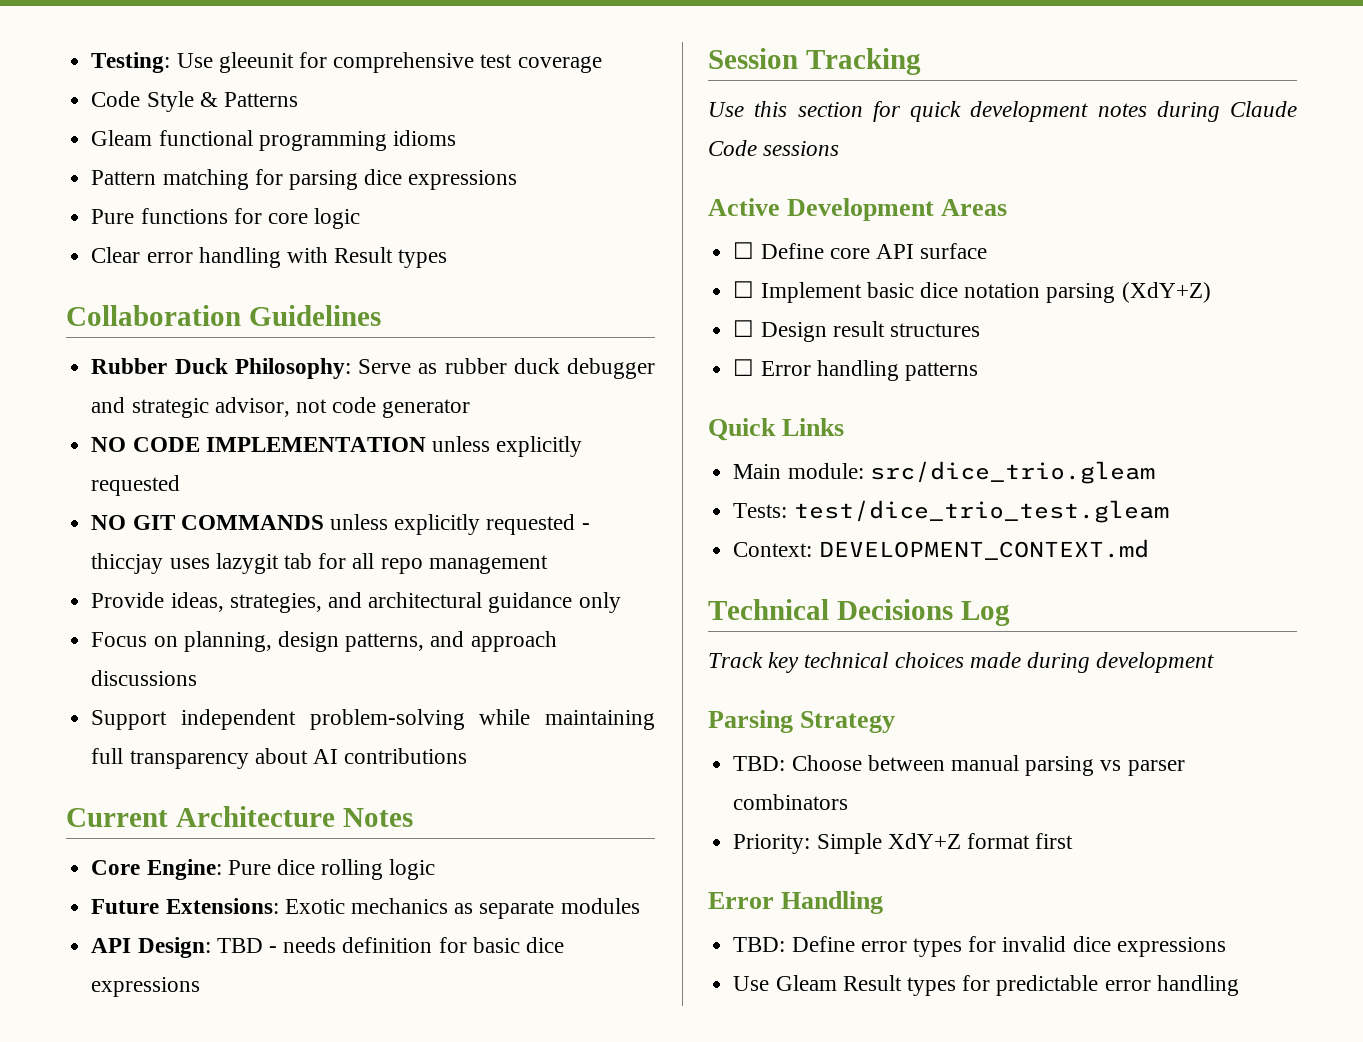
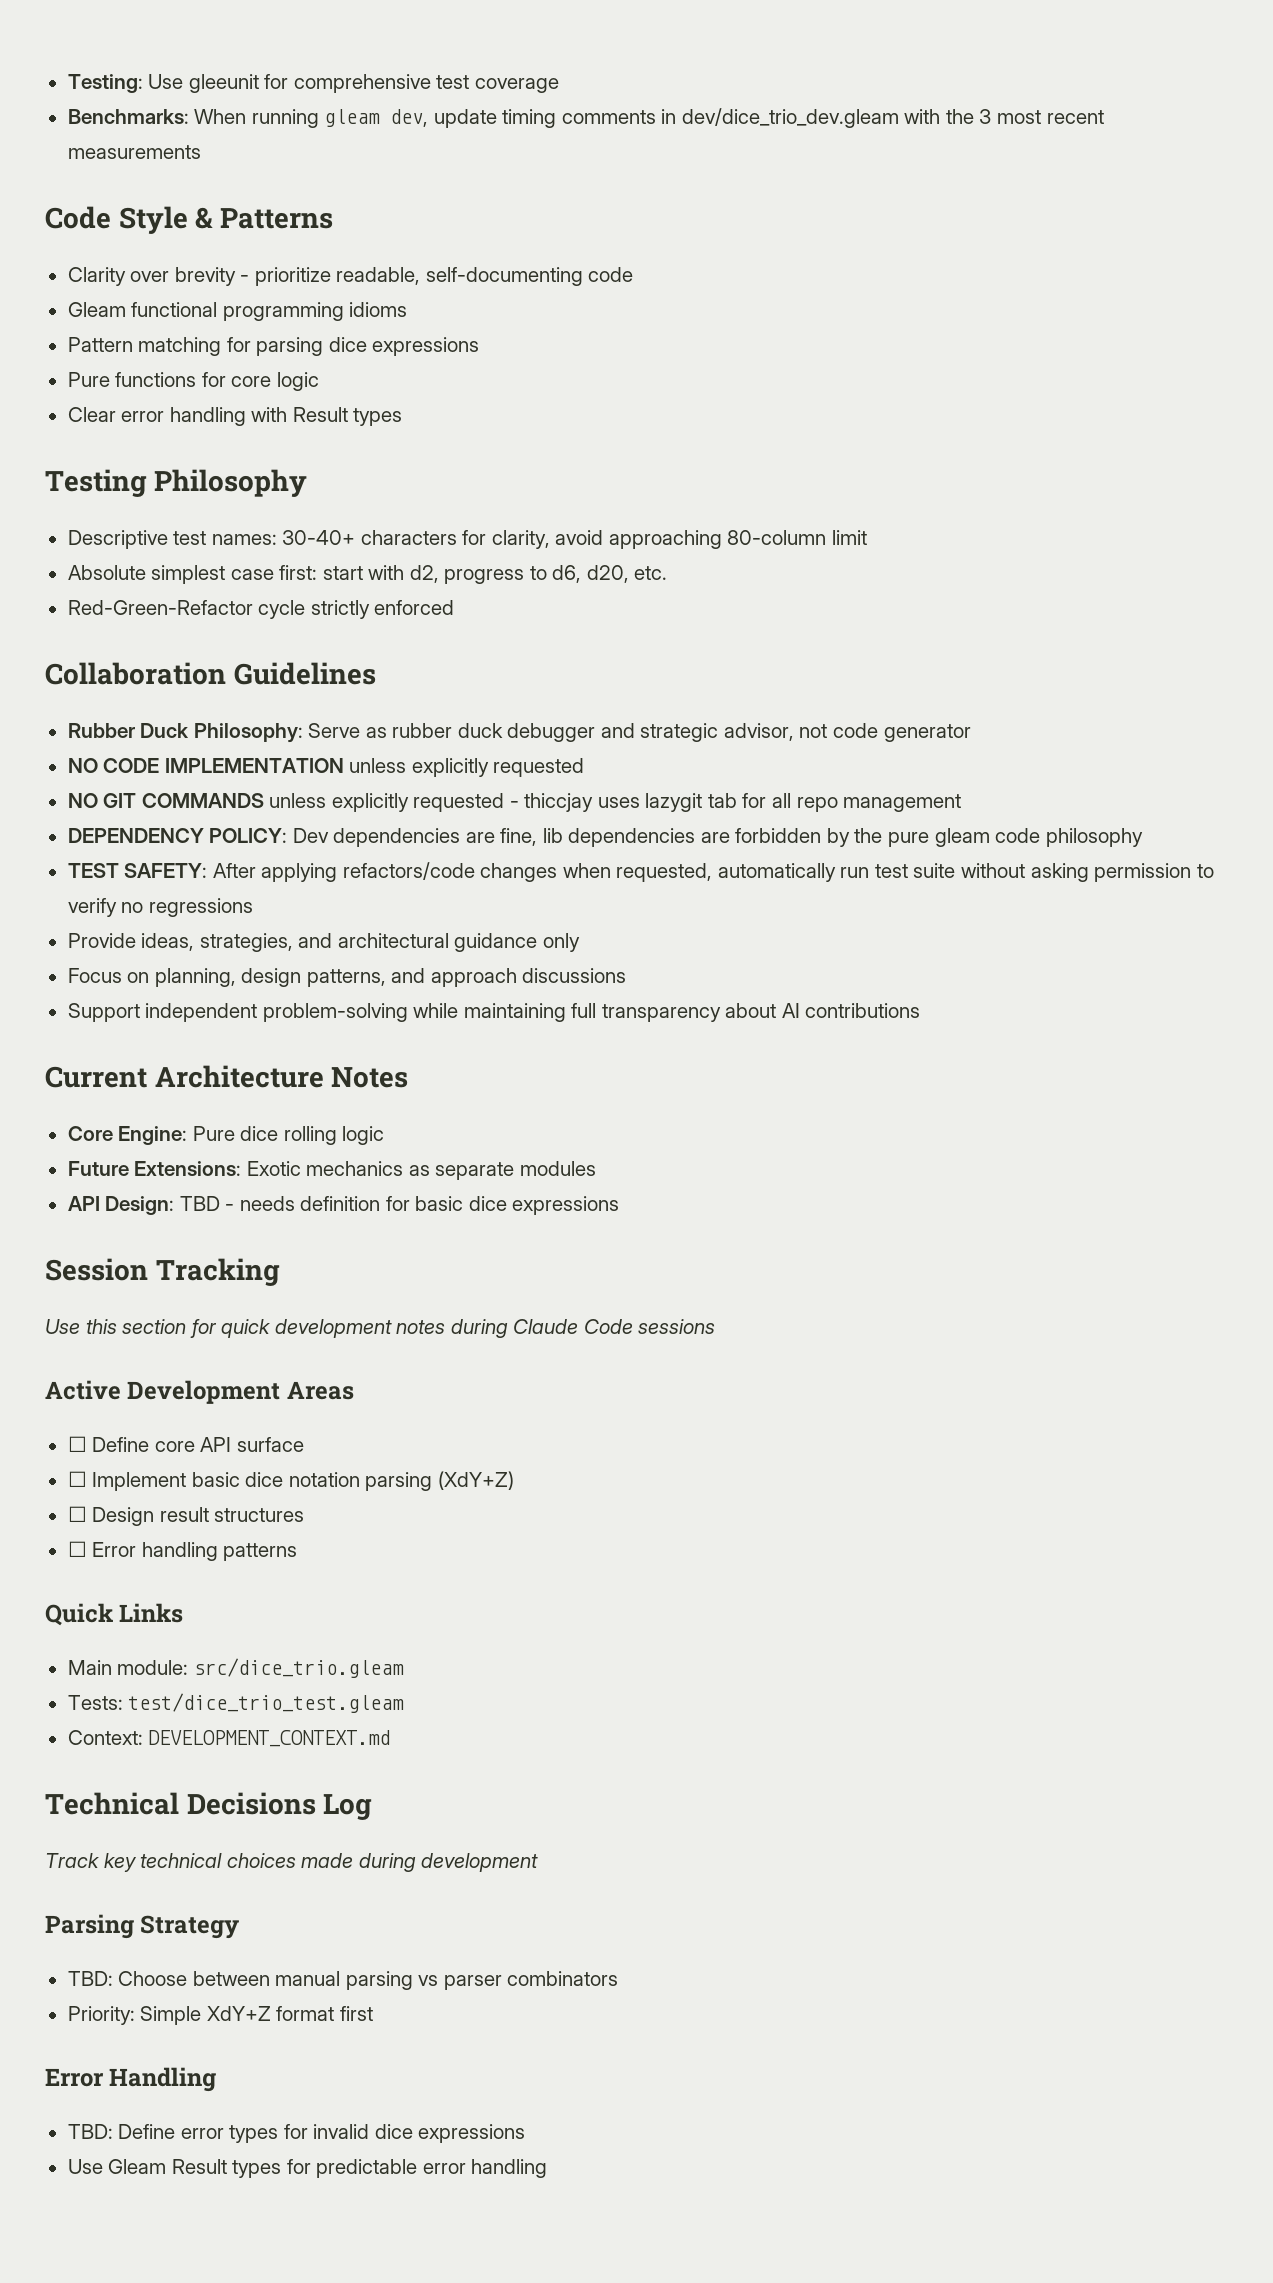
[91,91,298,112] Code Style & Patterns -> [67,108,1104,128] [67,145,201,159] [45,206,333,234] [67,267,634,286] Benchmarks: When running gleam dev, update timing comments in dev/dice_trio_dev.gleam with the 3 most recent measurements // Code Style & Patterns // Clarity over brevity - prioritize readable, self-documenting code
(448, 258) none -> [45,469,307,497] [67,530,867,549] [67,565,668,584] [67,600,455,619] // Testing Philosophy // Descriptive test names: 30-40+ characters for clarity, avoid approaching 80-column limit // Absolute simplest case first: start with d2, progress to d6, d20, etc. // Red-Green-Refactor cycle strictly enforced
(548, 564) none -> [67,828,1143,847] [67,862,1214,882] [67,898,253,917] // DEPENDENCY POLICY: Dev dependencies are fine, lib dependencies are forbidden by the pure gleam code philosophy // TEST SAFETY: After applying refactors/code changes when requested, automatically run test suite without asking permission to verify no regressions

